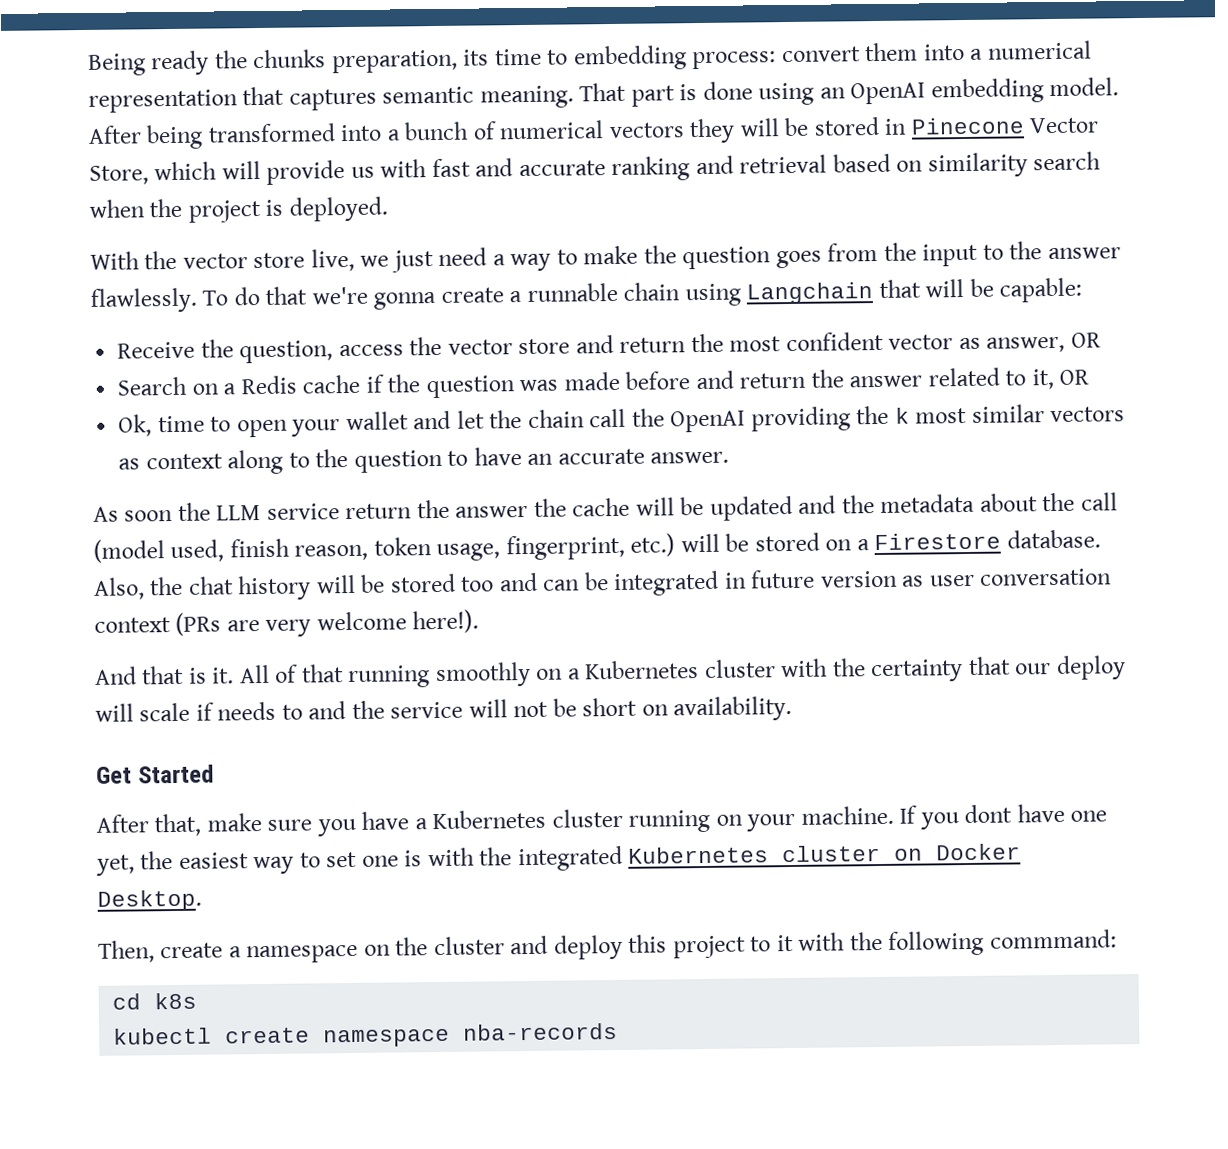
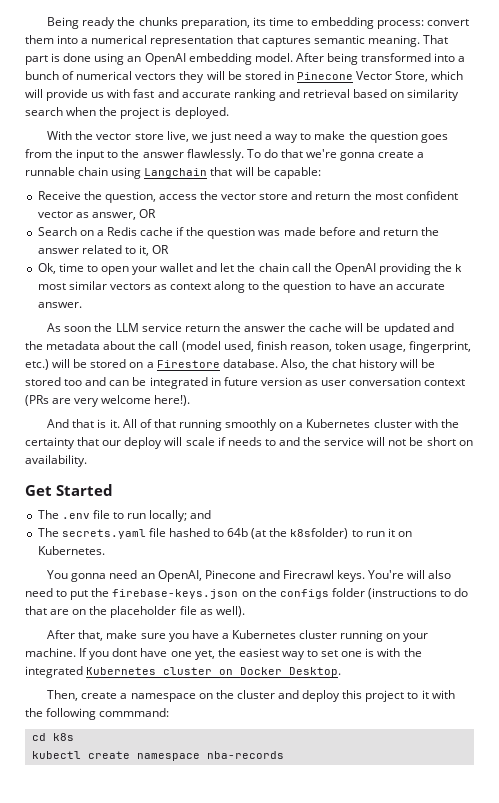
(214, 774) none -> [37,510,212,522] [37,528,412,539] [37,546,105,555] [47,570,452,582] [25,588,469,600] [25,606,245,618] // The .env file to run locally; and // The secrets.yaml file hashed to 64b (at the k8sfolder) to run it on Kubernetes. // You gonna need an OpenAI, Pinecone and Firecrawl keys. You're will also need to put the firebase-keys.json on the configs folder (instructions to do that are on the placeholder file as well).

